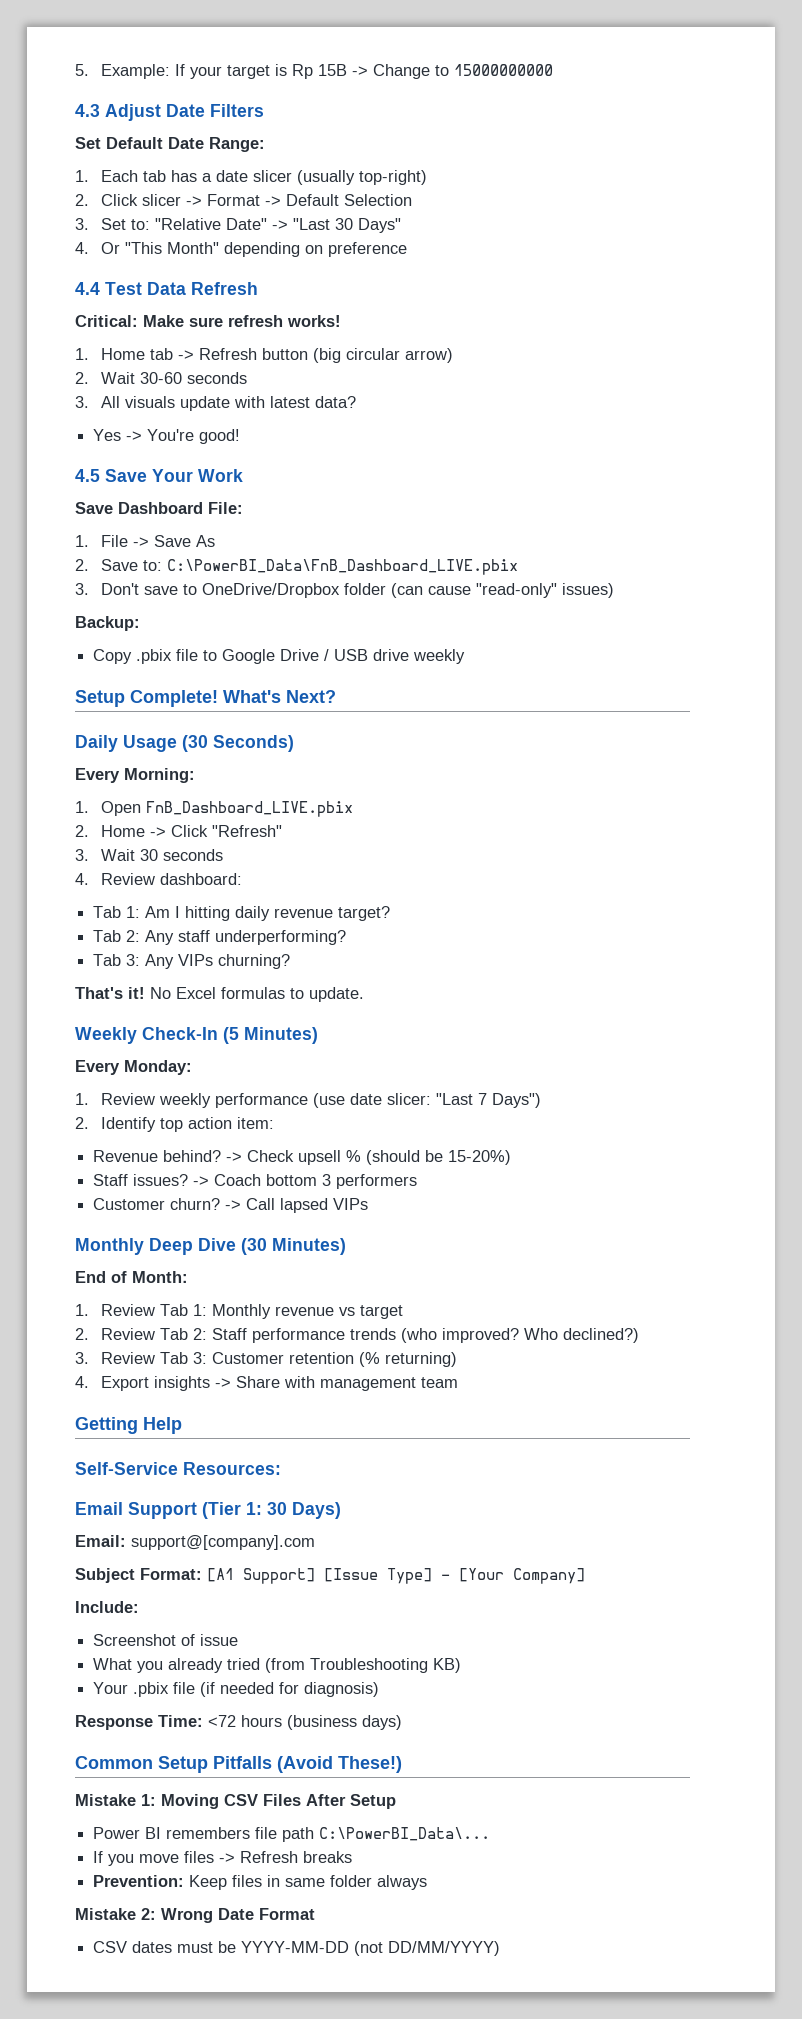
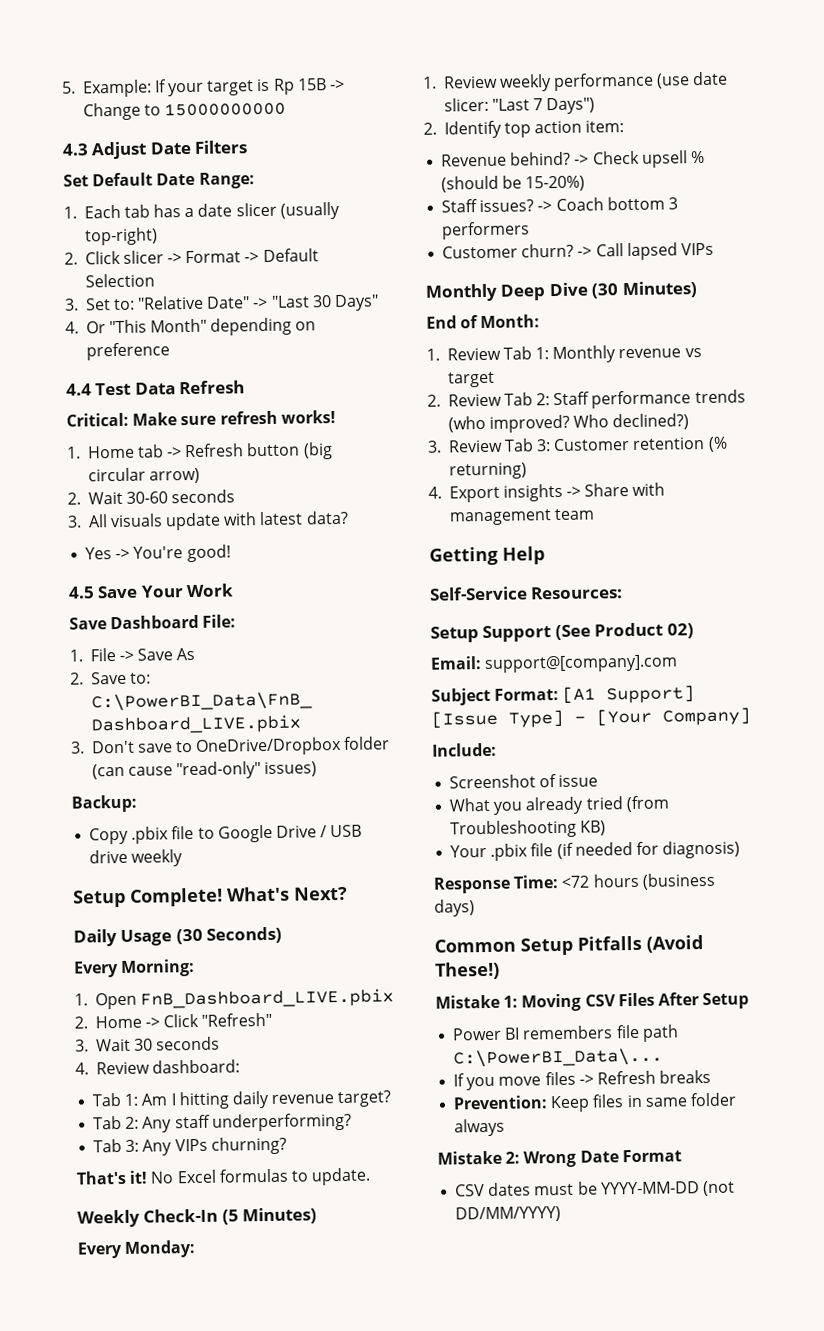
[75,1502,341,1519] Email Support (Tier 1: 30 Days) -> [430,622,694,643] Setup Support (See Product 02)

